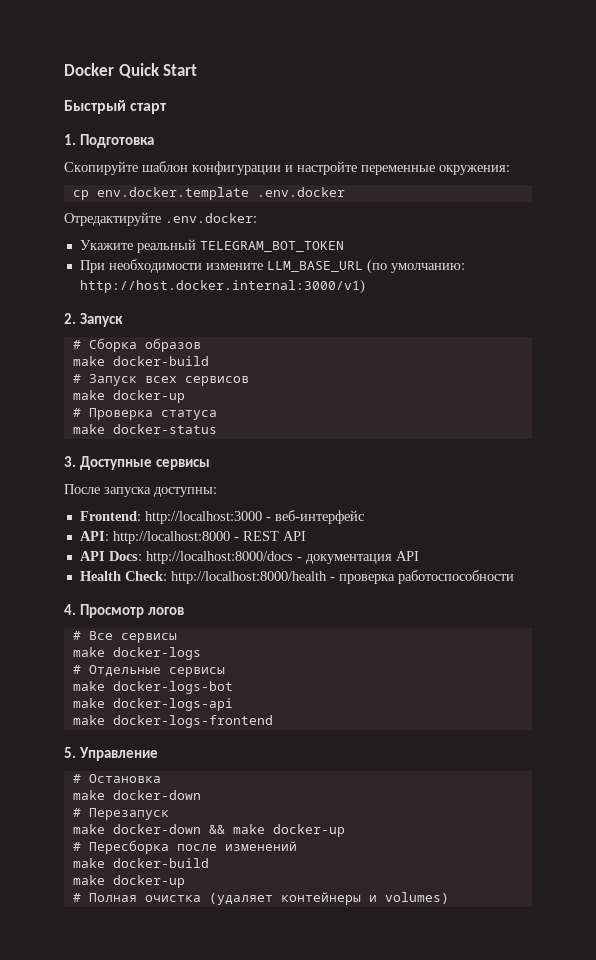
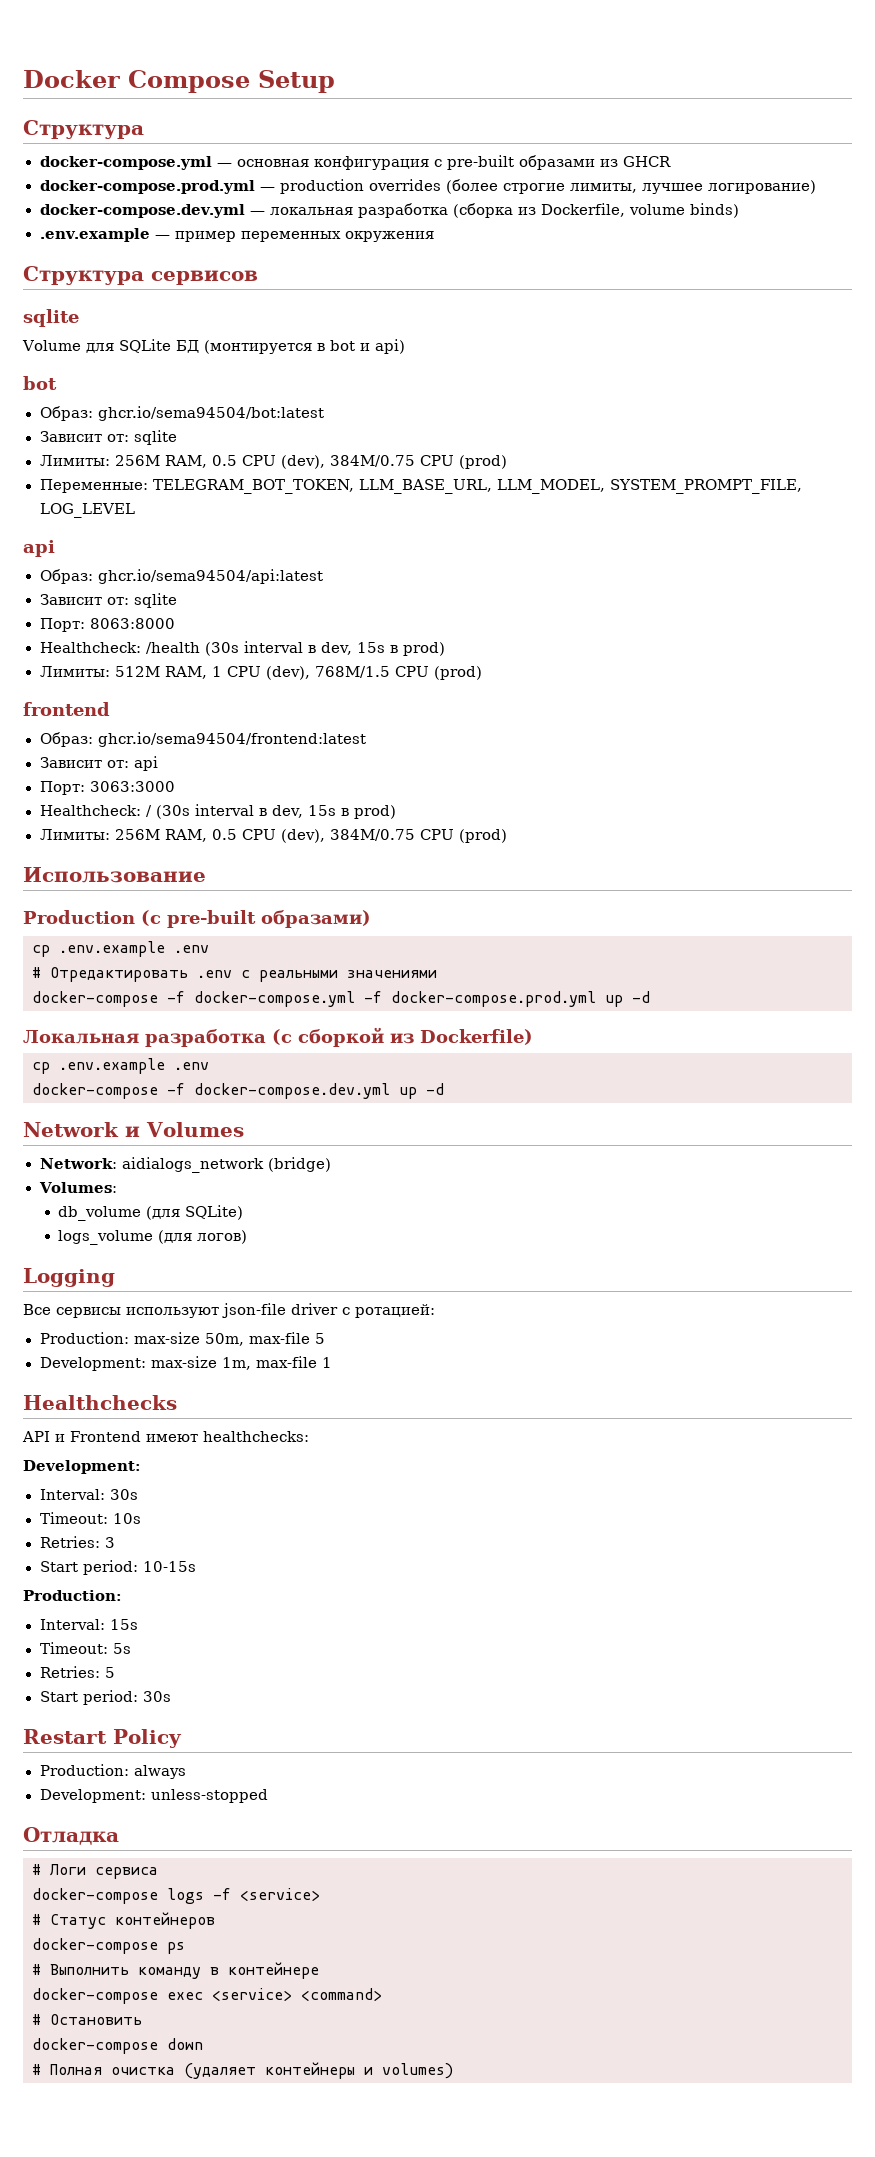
[118,63,198,78] [64,100,168,114] [64,134,155,148] [64,161,510,175] [72,187,345,200] [64,212,257,226] [79,239,344,253] [79,259,465,274] [79,279,365,294] [64,313,124,327] [72,338,201,352] [72,356,209,366] [72,374,249,386] [72,390,185,403] [72,408,217,420] [72,424,217,434] [64,456,211,470] [64,484,217,497] [79,510,364,524] [79,531,306,544] [79,551,419,564] [79,570,514,584] [64,604,185,618] [72,631,177,643] [72,647,201,660] [72,665,225,677] [72,681,233,694] [72,698,233,711] [72,715,273,728] [64,747,159,761] [72,774,161,783] [72,790,201,800] [72,808,169,820] [72,824,345,837] [72,840,297,854] [72,858,209,868] [72,875,185,888] Quick Start // Быстрый старт // 1. Подготовка // Скопируйте шаблон конфигурации и настройте переменные окружения: // cp env.docker.template .env.docker // Отредактируйте .env.docker: // Укажите реальный TELEGRAM_BOT_TOKEN // При необходимости измените LLM_BASE_URL (по умолчанию: http://host.docker.internal:3000/v1) // 2. Запуск // # Сборка образов // make docker-build // # Запуск всех сервисов // make docker-up // # Проверка статуса // make docker-status // 3. Доступные сервисы // После запуска доступны: // Frontend: http://localhost:3000 - веб-интерфейс // API: http://localhost:8000 - REST API // API Docs: http://localhost:8000/docs - документация API // Health Check: http://localhost:8000/health - проверка работоспособности // 4. Просмотр логов // # Все сервисы // make docker-logs // # Отдельные сервисы // make docker-logs-bot // make docker-logs-api // make docker-logs-frontend // 5. Управление // # Остановка // make docker-down // # Перезапуск // make docker-down && make docker-up // # Пересборка после изменений // make docker-build // make docker-up -> [128,70,335,93] [23,120,144,139] [39,155,671,170] [39,179,816,194] [39,203,740,218] [39,228,435,242] [23,266,258,285] [23,309,79,327] [22,339,405,354] [23,376,57,390] [39,406,325,421] [39,430,177,445] [39,455,507,469] [39,479,803,494] [39,503,135,518] [23,540,55,557] [39,569,324,584] [39,593,177,608] [39,618,175,632] [39,641,446,656] [39,666,482,680] [23,702,110,716] [39,732,367,747] [39,756,158,771] [39,781,175,795] [39,804,397,819] [39,829,507,843] [23,867,206,883] [23,910,371,928] [32,941,209,957] [32,967,437,982] [32,991,650,1007] [23,1027,533,1047] [32,1058,209,1074] [32,1083,444,1099] [23,1122,244,1137] [39,1157,331,1173] [38,1182,118,1193] [58,1205,244,1221] [58,1230,248,1245] [23,1268,115,1287] [23,1303,435,1318] [39,1332,325,1346] [39,1356,332,1371] [23,1395,177,1410] [22,1431,309,1442] [23,1460,141,1474] [39,1489,138,1500] [39,1512,141,1524] [39,1536,115,1548] [39,1560,196,1575] [23,1590,122,1601] [39,1619,138,1630] [39,1642,131,1654] [39,1666,115,1678] [39,1690,171,1705] [23,1729,182,1748] [39,1764,186,1779] [39,1789,268,1803] [23,1827,119,1845] [32,1864,158,1879] [32,1888,320,1904] [32,1912,215,1929] [32,1938,185,1954] [32,1962,319,1979] [32,1988,382,2004] [32,2014,142,2025] [32,2038,203,2054] Compose Setup // Структура // docker-compose.yml — основная конфигурация с pre-built образами из GHCR // docker-compose.prod.yml — production overrides (более строгие лимиты, лучшее логирование) // docker-compose.dev.yml — локальная разработка (сборка из Dockerfile, volume binds) // .env.example — пример переменных окружения // Структура сервисов // sqlite // Volume для SQLite БД (монтируется в bot и api) // bot // Образ: ghcr.io/sema94504/bot:latest // Зависит от: sqlite // Лимиты: 256M RAM, 0.5 CPU (dev), 384M/0.75 CPU (prod) // Переменные: TELEGRAM_BOT_TOKEN, LLM_BASE_URL, LLM_MODEL, SYSTEM_PROMPT_FILE, LOG_LEVEL // api // Образ: ghcr.io/sema94504/api:latest // Зависит от: sqlite // Порт: 8063:8000 // Healthcheck: /health (30s interval в dev, 15s в prod) // Лимиты: 512M RAM, 1 CPU (dev), 768M/1.5 CPU (prod) // frontend // Образ: ghcr.io/sema94504/frontend:latest // Зависит от: api // Порт: 3063:3000 // Healthcheck: / (30s interval в dev, 15s в prod) // Лимиты: 256M RAM, 0.5 CPU (dev), 384M/0.75 CPU (prod) // Использование // Production (с pre-built образами) // cp .env.example .env // # Отредактировать .env с реальными значениями // docker-compose -f docker-compose.yml -f docker-compose.prod.yml up -d // Локальная разработка (с сборкой из Dockerfile) // cp .env.example .env // docker-compose -f docker-compose.dev.yml up -d // Network и Volumes // Network: aidialogs_network (bridge) // Volumes: // db_volume (для SQLite) // logs_volume (для логов) // Logging // Все сервисы используют json-file driver с ротацией: // Production: max-size 50m, max-file 5 // Development: max-size 1m, max-file 1 // Healthchecks // API и Frontend имеют healthchecks: // Development: // Interval: 30s // Timeout: 10s // Retries: 3 // Start period: 10-15s // Production: // Interval: 15s // Timeout: 5s // Retries: 5 // Start period: 30s // Restart Policy // Production: always // Development: unless-stopped // Отладка // # Логи сервиса // docker-compose logs -f <service> // # Статус контейнеров // docker-compose ps // # Выполнить команду в контейнере // docker-compose exec <service> <command> // # Остановить // docker-compose down

